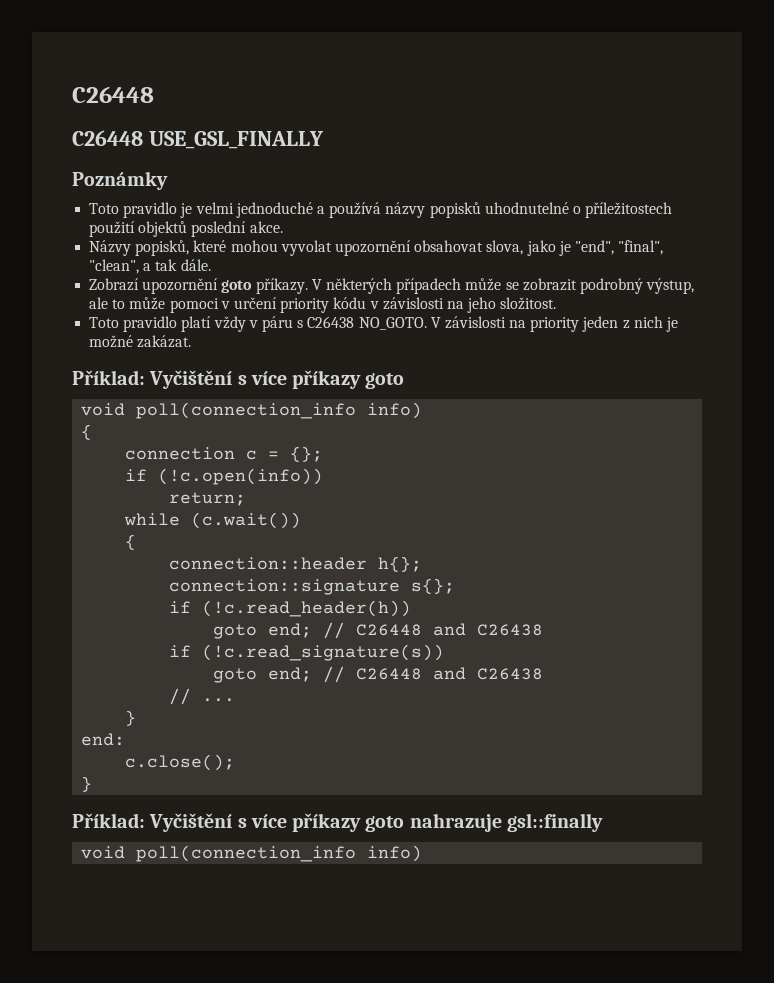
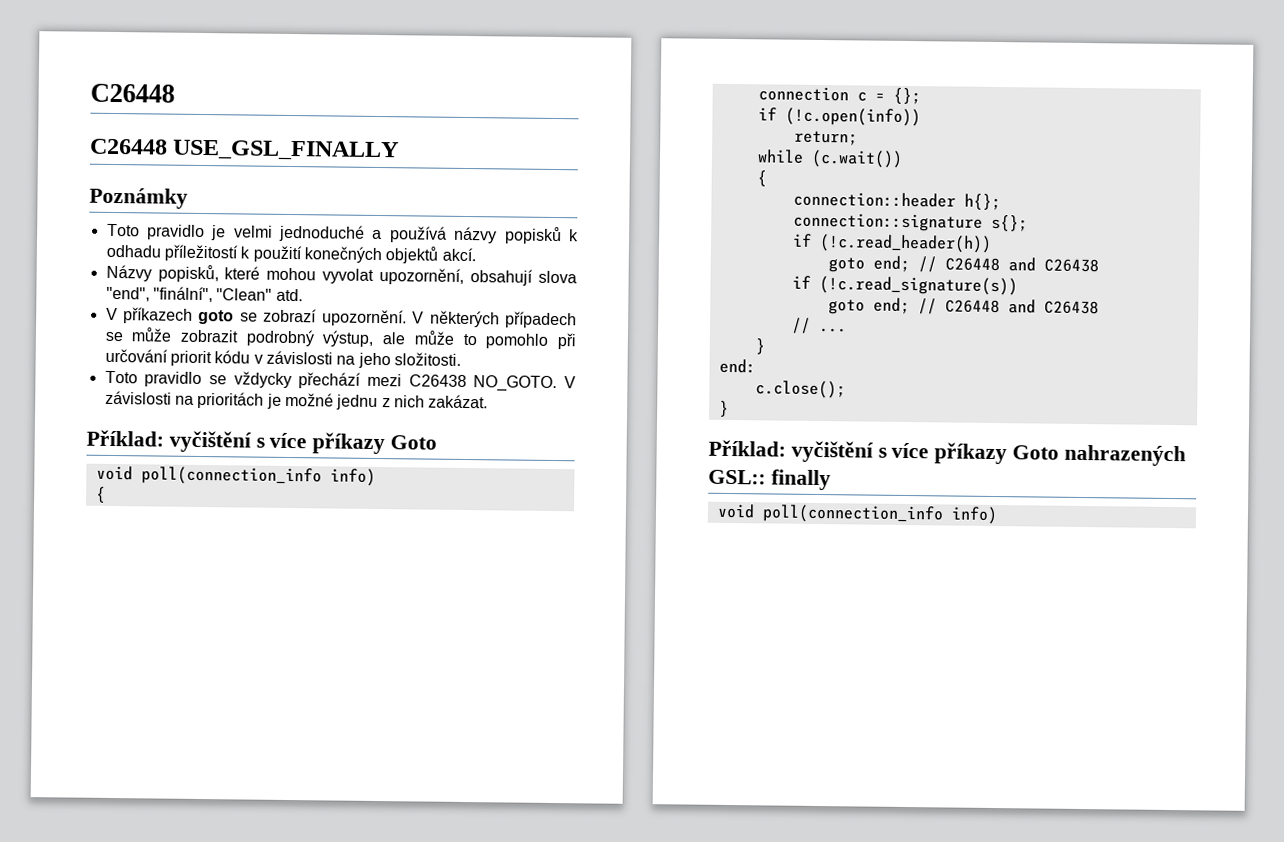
[484,202,673,218] [89,221,283,237] uhodnutelné o příležitostech použití objektů poslední akce. -> [569,229,579,242] [105,244,476,264] k odhadu příležitostí k použití konečných objektů akcí.
[334,240,664,256] [89,259,211,274] [89,278,308,294] upozornění obsahovat slova, jako je "end", "final", "clean", a tak dále. // Zobrazí upozornění goto příkazy. -> [379,268,577,286] [105,286,303,303] [105,307,407,327] upozornění, obsahují slova "end", "finální", "Clean" atd. // V příkazech goto se zobrazí upozornění.
[465,278,519,291] může se -> [104,327,173,342] se může
[112,297,330,313] to může pomoci v určení priority -> [413,330,576,350] [104,348,212,367] může to pomohlo při určování priorit
[500,297,557,310] [89,316,304,332] složitost. // Toto pravidlo platí vždy v páru s -> [393,352,461,366] [104,370,402,389] složitosti. // Toto pravidlo se vždycky přechází mezi
[530,316,679,332] [89,335,134,348] priority jeden z nich je možné -> [197,391,425,411] prioritách je možné jednu z nich
[149,370,405,389] Vyčištění s více příkazy goto -> [168,430,438,455] vyčištění s více příkazy Goto
[149,813,603,832] Vyčištění s více příkazy goto nahrazuje gsl::finally -> [790,440,1186,467] [708,469,831,491] vyčištění s více příkazy Goto nahrazených GSL:: finally

